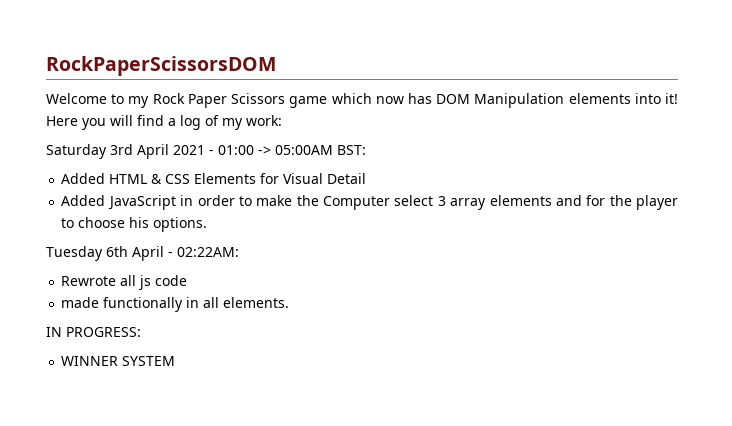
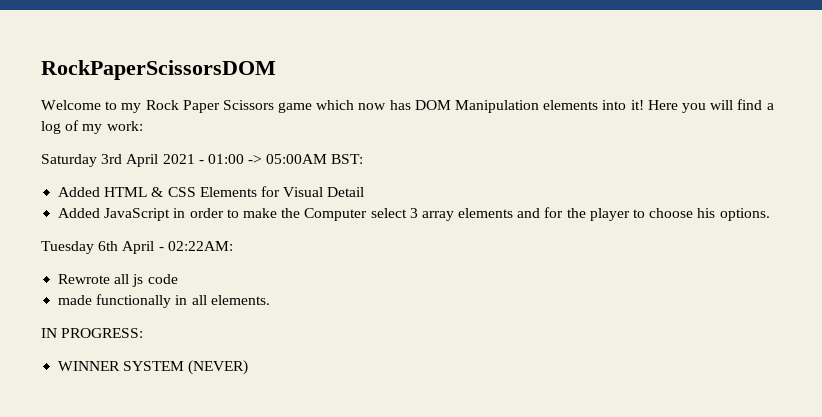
(176, 361) none -> [188,360,249,375] (NEVER)

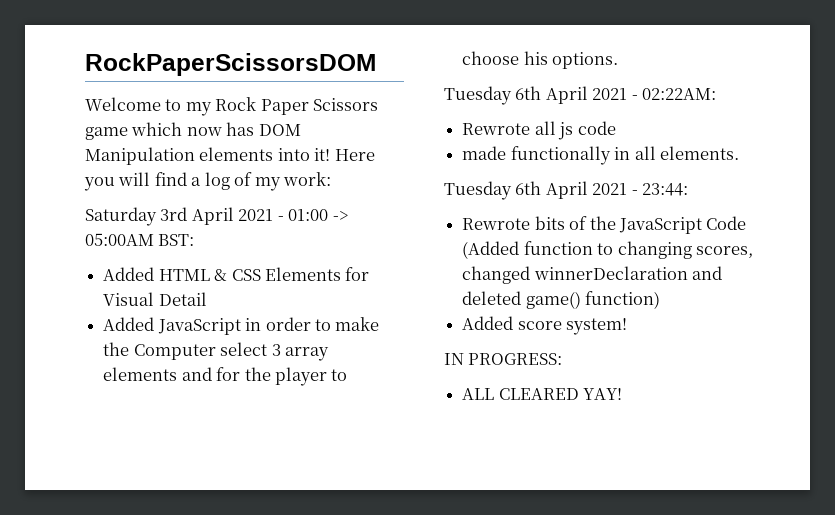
(155, 247) none -> [592,88,628,100] 2021
(270, 300) none -> [444,181,689,200] [462,216,747,234] [462,241,753,259] [462,266,723,284] [462,291,661,309] [462,316,628,335] // Tuesday 6th April 2021 - 23:44: // Rewrote bits of the JavaScript Code (Added function to changing scores, changed winnerDeclaration and deleted game() function) // Added score system!
[58,360,249,375] WINNER SYSTEM (NEVER) -> [462,388,623,400] ALL CLEARED YAY!

